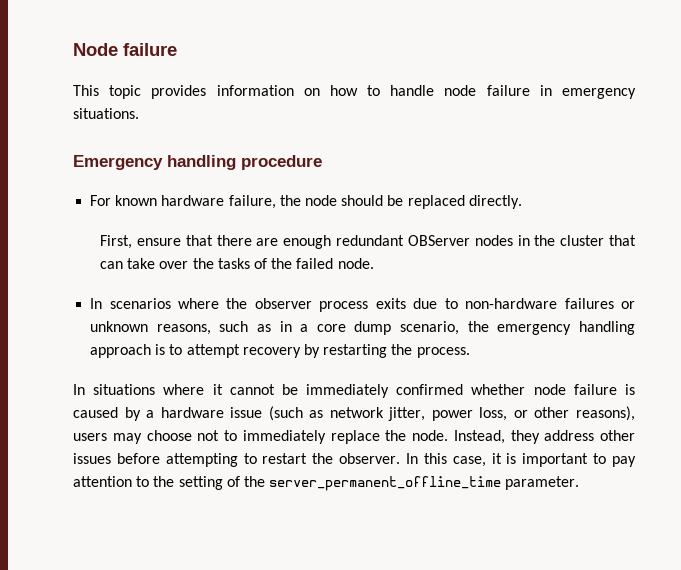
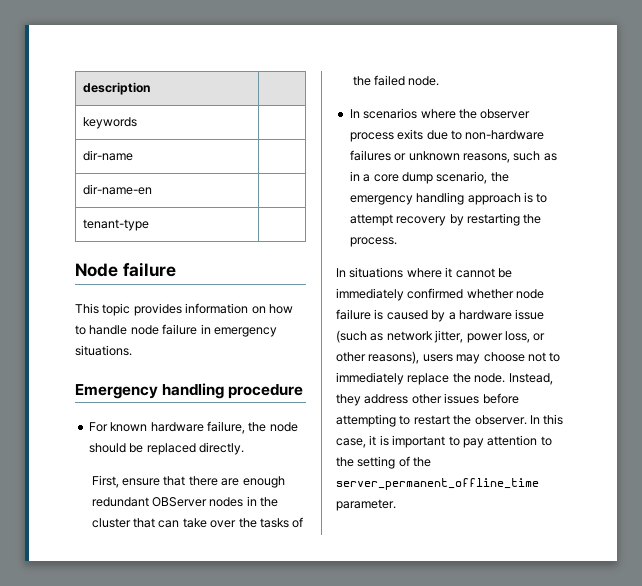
(73, 49) none -> [82,82,150,95] [82,117,137,129] [82,150,133,161] [82,184,152,195] [82,219,149,231] description | // keywords | // dir-name | // dir-name-en | // tenant-type | //

